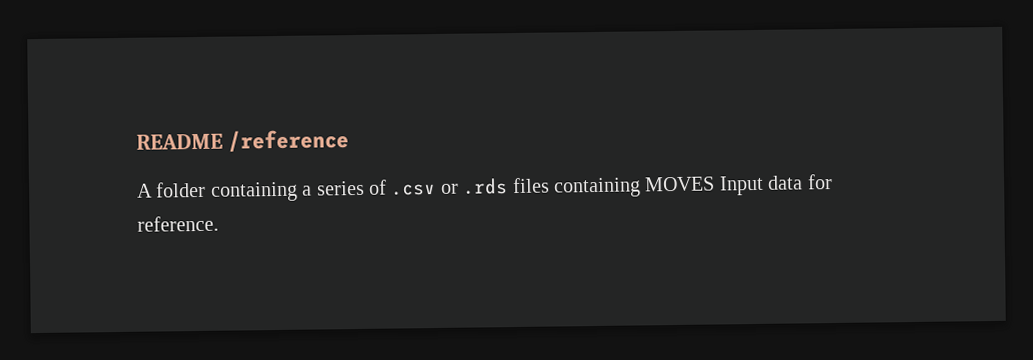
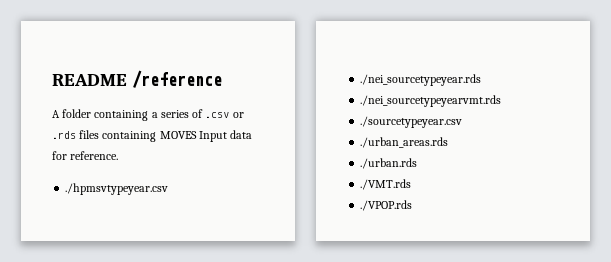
(219, 223) none -> [65,183,169,195] [360,74,482,86] [360,95,502,107] [360,116,463,128] [360,137,449,148] [360,158,418,169] [360,179,412,190] [360,200,413,211] // ./hpmsvtypeyear.csv // ./nei_sourcetypeyear.rds // ./nei_sourcetypeyearvmt.rds // ./sourcetypeyear.csv // ./urban_areas.rds // ./urban.rds // ./VMT.rds // ./VPOP.rds

